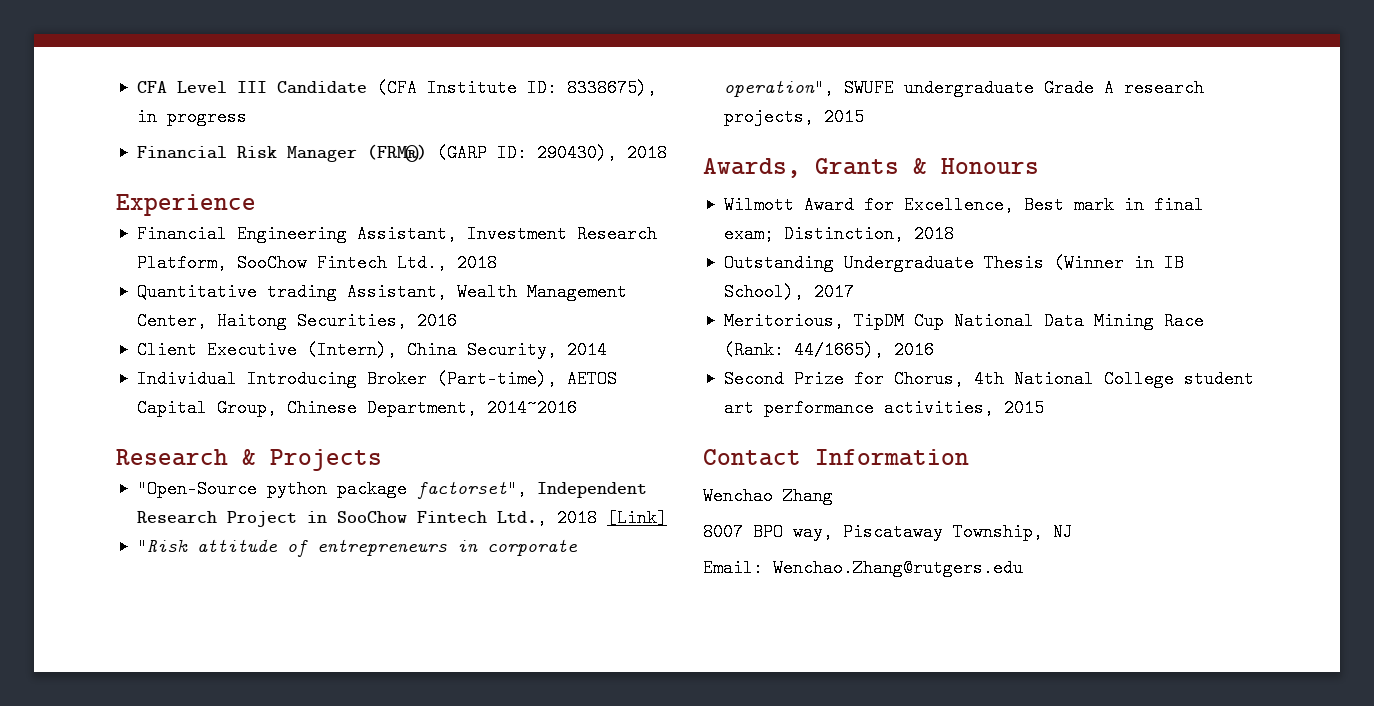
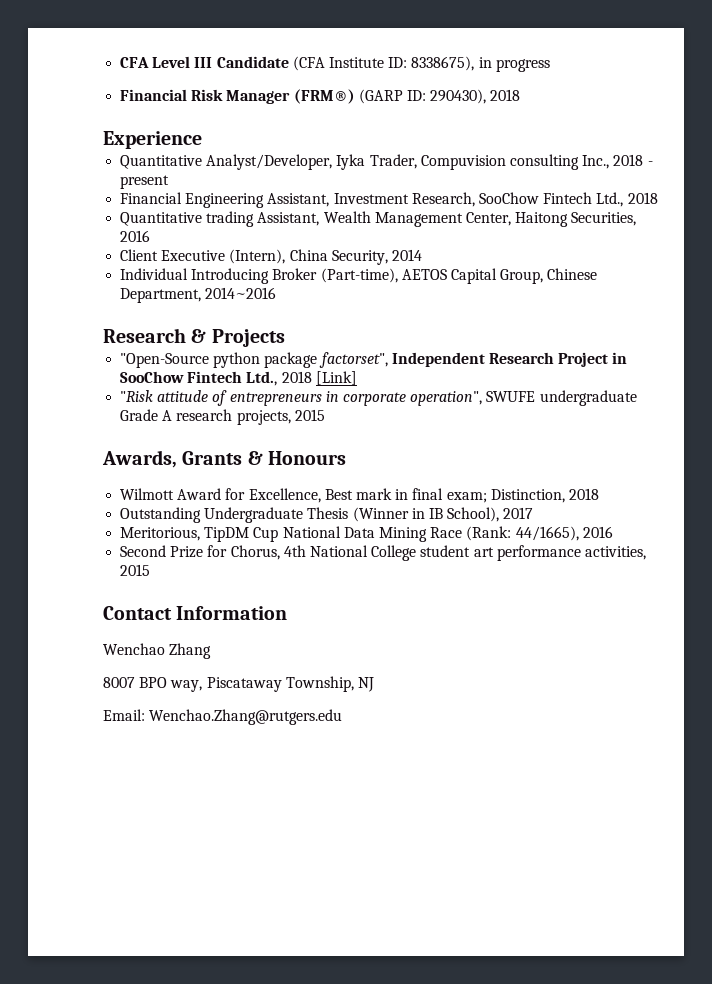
(256, 205) none -> [120,154,653,170] [120,175,170,189] // Quantitative Analyst/Developer, Iyka Trader, Compuvision consulting Inc., 2018 - present
[576,225,657,243] [136,254,227,272] Research Platform, -> [411,192,475,207] Research,

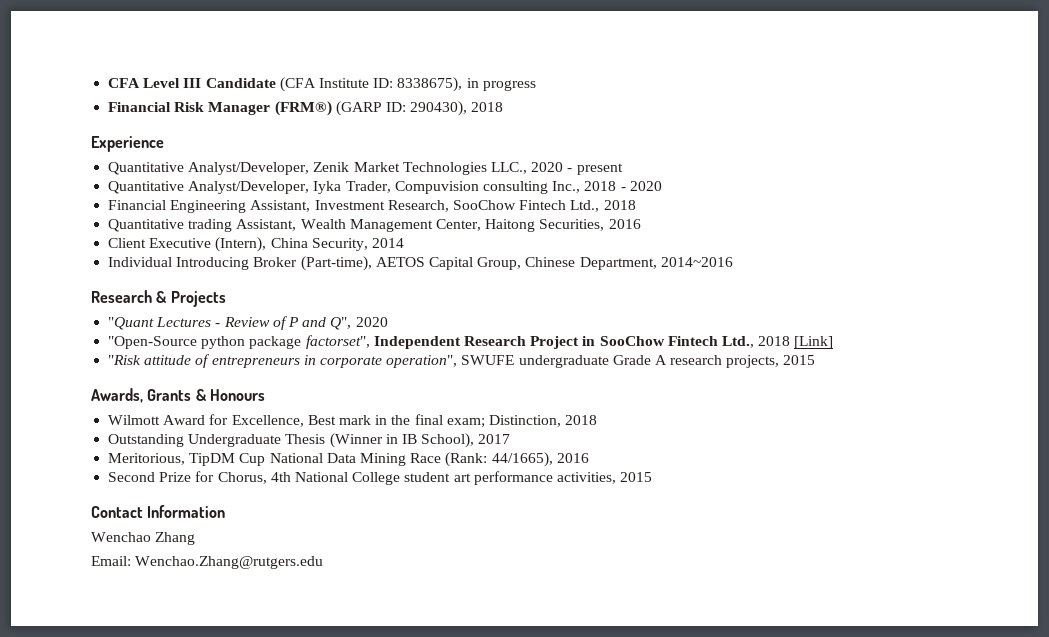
(202, 140) none -> [108,162,623,175] // Quantitative Analyst/Developer, Zenik Market Technologies LLC., 2020 - present
[120,175,170,189] present -> [629,181,662,191] 2020
(285, 338) none -> [108,316,388,330] // "Quant Lectures - Review of P and Q", 2020
(409, 494) none -> [391,415,411,425] the
[103,676,374,692] // 8007 BPO way, Piscataway Township, NJ -> (196, 538) none

